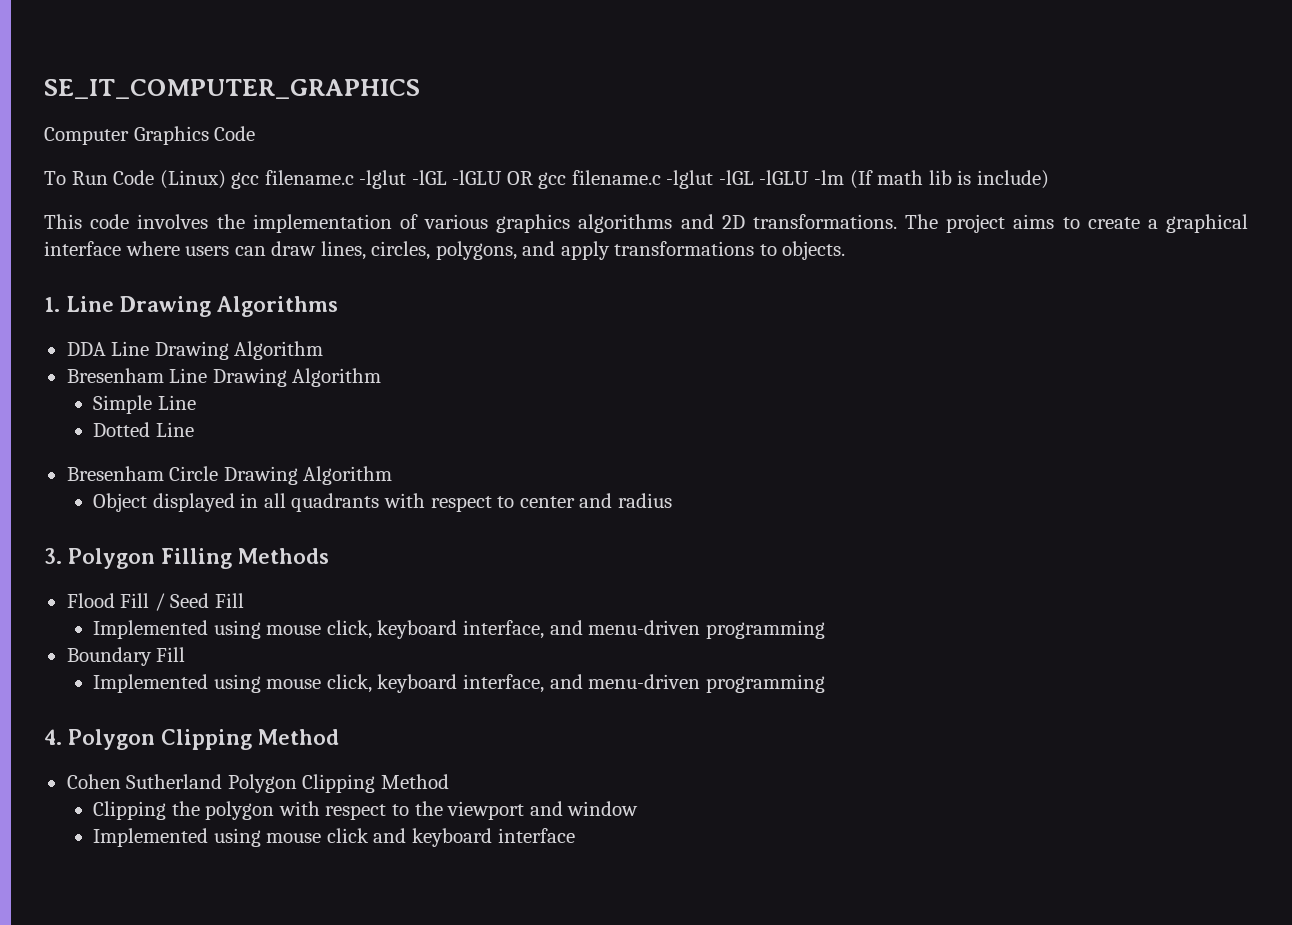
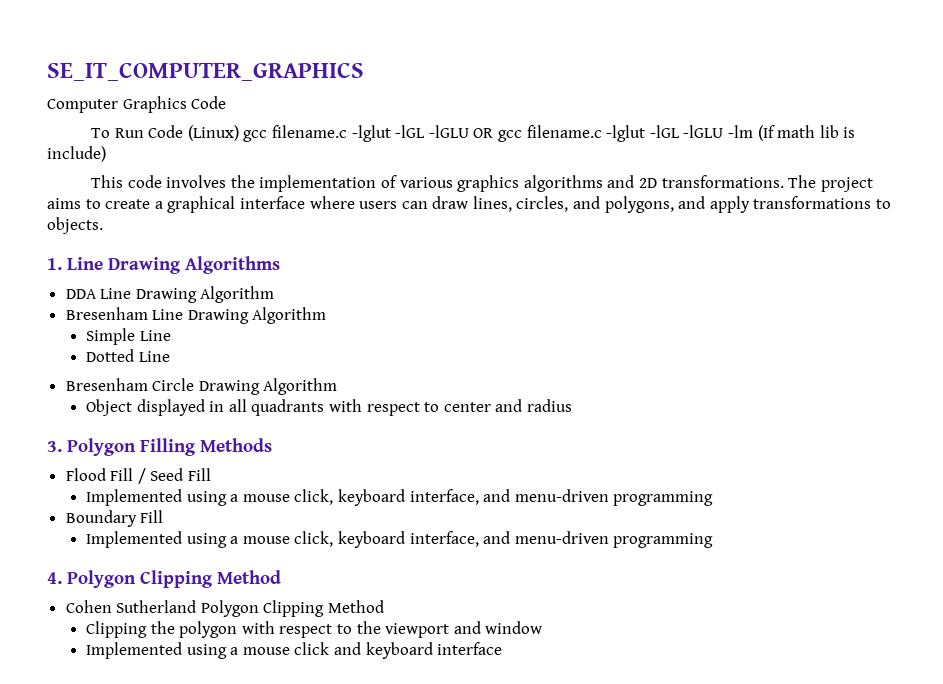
(431, 250) none -> [573,196,601,209] and
(261, 629) none -> [230,494,239,502] a
(261, 683) none -> [230,536,239,544] a
(261, 837) none -> [230,647,239,655] a

